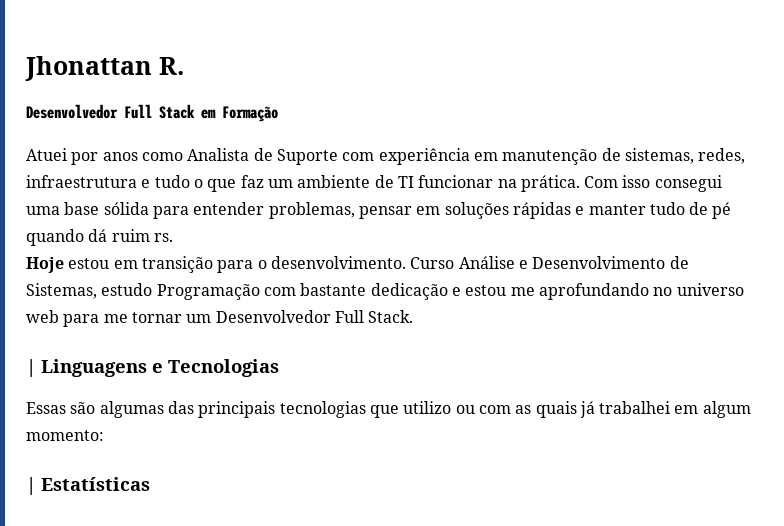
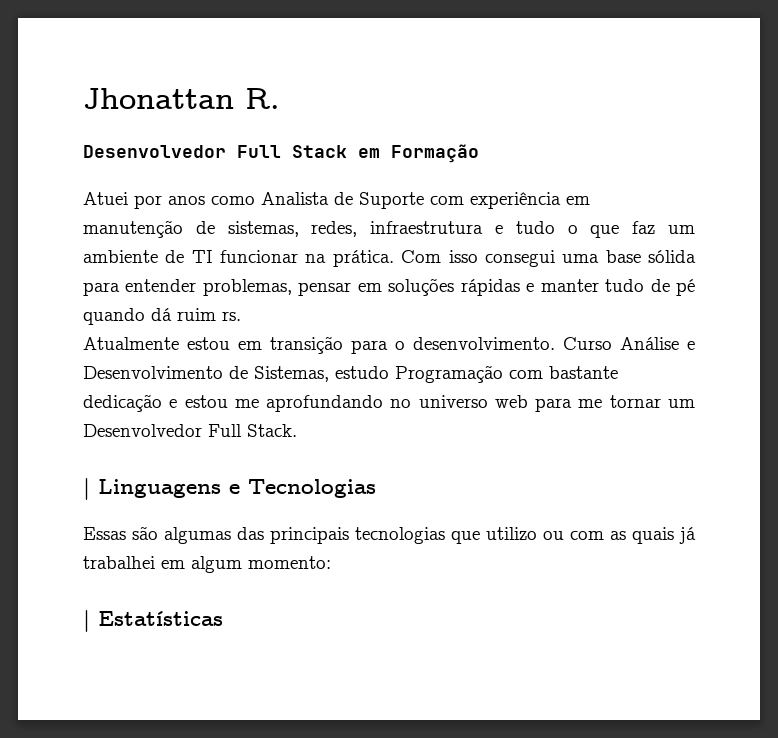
[26,257,64,273] Hoje -> [83,337,179,350] Atualmente

